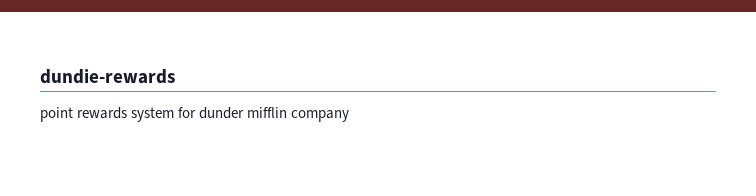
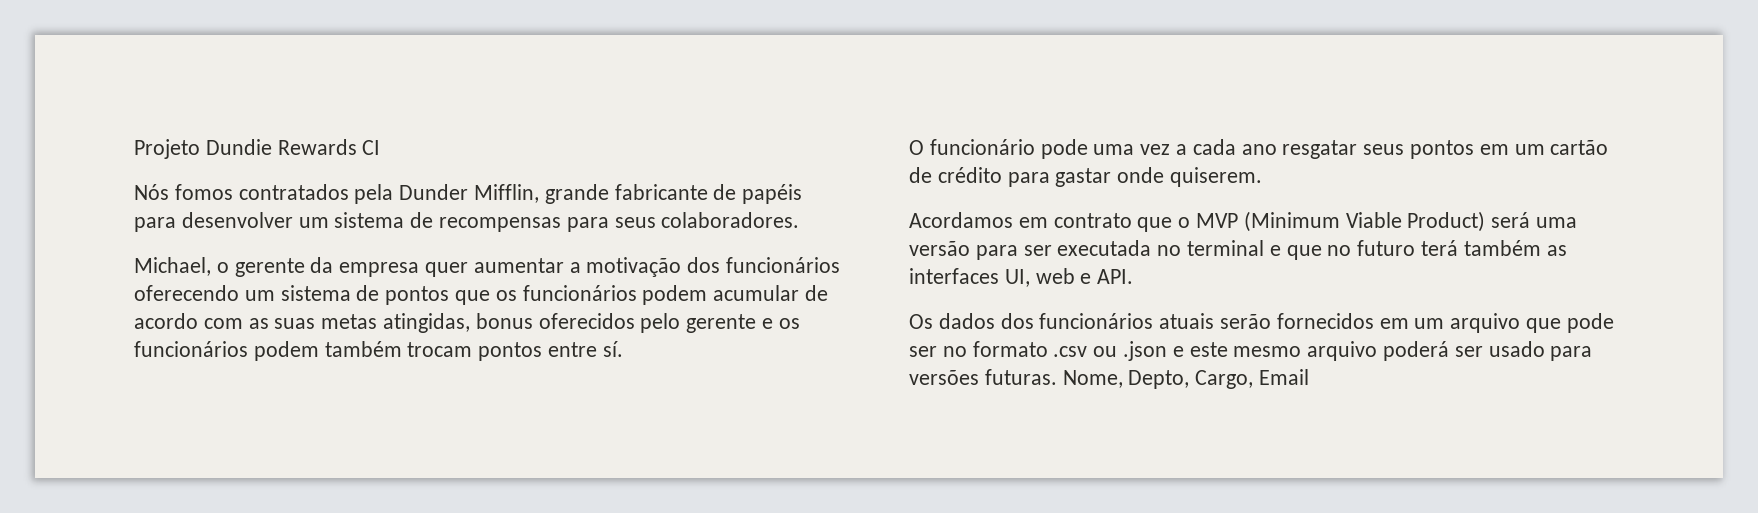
[40,69,175,84] [40,107,350,122] dundie-rewards // point rewards system for dunder mifflin company -> [134,139,381,159] [134,184,803,204] [134,212,800,232] [134,257,841,277] [134,285,829,305] [134,313,800,333] [134,341,623,361] [909,139,1609,159] [909,167,1263,187] [909,211,1578,232] [909,240,1567,260] [909,268,1134,287] [909,313,1614,333] [909,341,1593,361] [909,369,1310,389] Projeto Dundie Rewards CI // Nós fomos contratados pela Dunder Mifflin, grande fabricante de papéis para desenvolver um sistema de recompensas para seus colaboradores. // Michael, o gerente da empresa quer aumentar a motivação dos funcionários oferecendo um sistema de pontos que os funcionários podem acumular de acordo com as suas metas atingidas, bonus oferecidos pelo gerente e os funcionários podem também trocam pontos entre sí. // O funcionário pode uma vez a cada ano resgatar seus pontos em um cartão de crédito para gastar onde quiserem. // Acordamos em contrato que o MVP (Minimum Viable Product) será uma versão para ser executada no terminal e que no futuro terá também as interfaces UI, web e API. // Os dados dos funcionários atuais serão fornecidos em um arquivo que pode ser no formato .csv ou .json e este mesmo arquivo poderá ser usado para versões futuras. Nome, Depto, Cargo, Email

